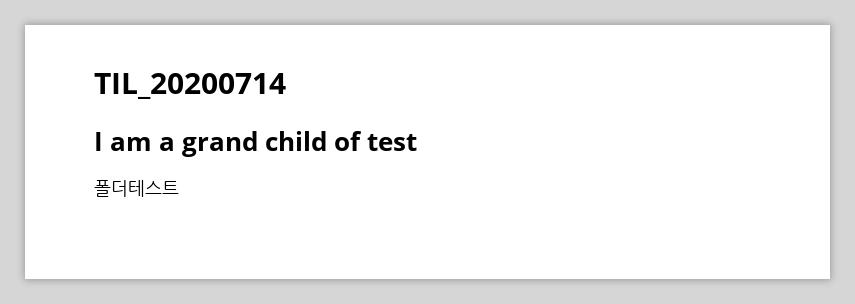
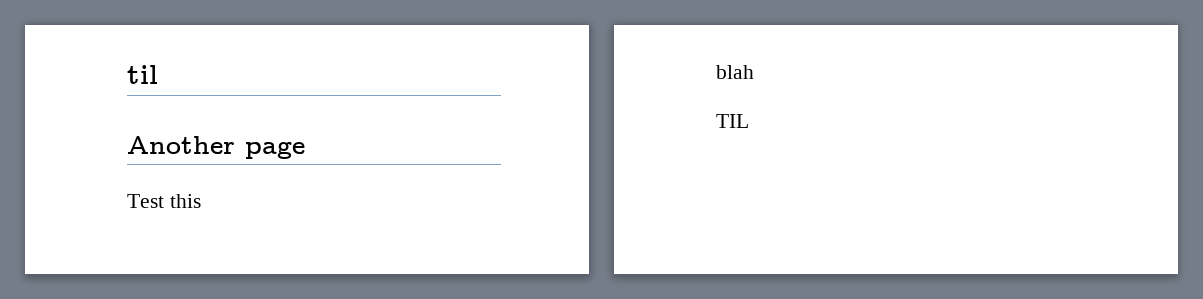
[94,73,286,99] [94,131,417,157] [94,180,179,197] TIL_20200714 // I am a grand child of test // 폴더테스트 -> [127,65,158,84] [127,136,305,159] [127,194,201,208] [716,65,754,79] [716,114,749,128] til // Another page // Test this // blah // TIL

